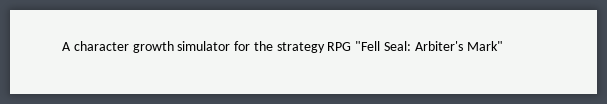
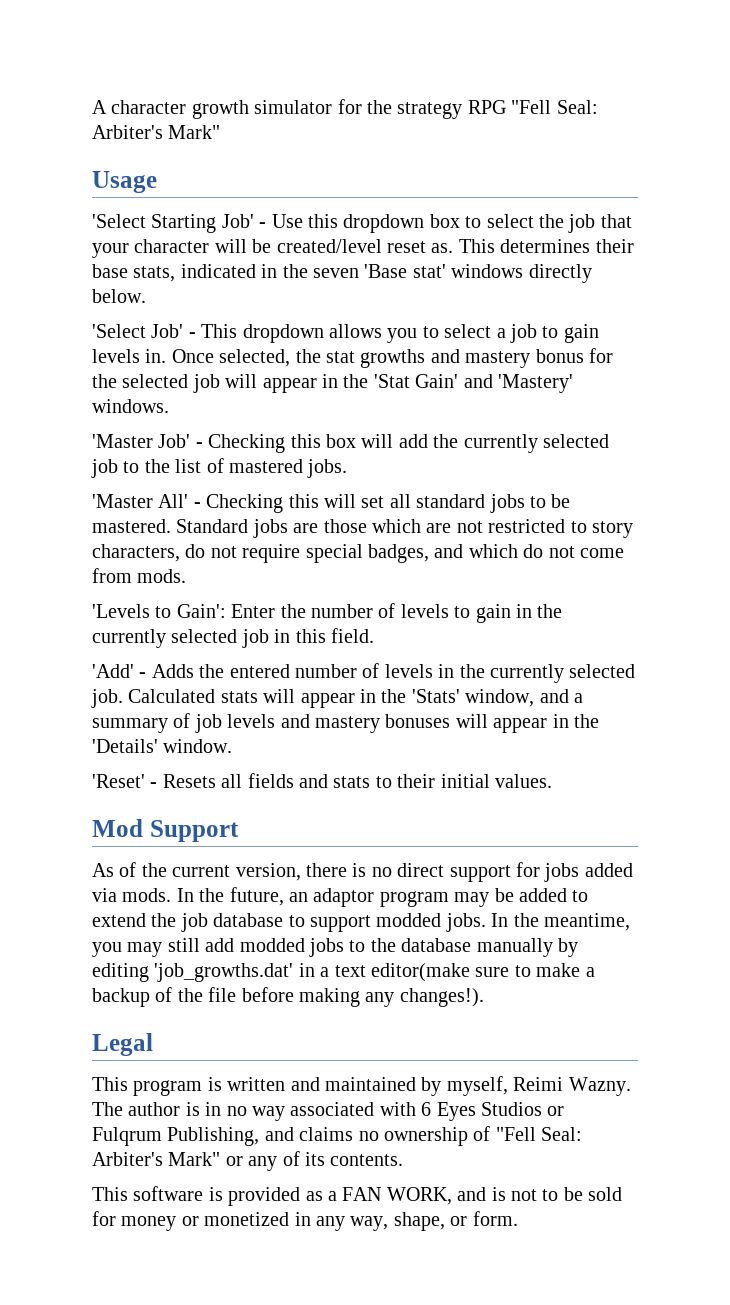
(503, 46) none -> [92,171,157,193] [92,214,632,233] [92,239,634,258] [92,264,592,283] [92,289,146,303] [92,324,599,343] [92,348,613,368] [92,374,573,393] [92,399,169,413] [92,434,609,453] [91,458,348,478] [92,494,571,513] [92,519,633,538] [92,544,624,563] [92,568,187,583] [92,603,563,623] [92,628,374,648] [92,663,636,683] [91,689,583,708] [92,713,599,733] [92,739,233,753] [92,773,552,788] [92,819,239,842] [92,862,633,882] [92,887,589,907] [92,913,630,932] [92,938,578,957] [92,963,595,982] [92,987,484,1007] [92,1033,153,1056] [92,1076,631,1096] [92,1102,565,1121] [92,1126,583,1146] [92,1151,404,1171] [92,1186,623,1206] [92,1211,518,1231] // Usage // 'Select Starting Job' - Use this dropdown box to select the job that your character will be created/level reset as. This determines their base stats, indicated in the seven 'Base stat' windows directly below. // 'Select Job' - This dropdown allows you to select a job to gain levels in. Once selected, the stat growths and mastery bonus for the selected job will appear in the 'Stat Gain' and 'Mastery' windows. // 'Master Job' - Checking this box will add the currently selected job to the list of mastered jobs. // 'Master All' - Checking this will set all standard jobs to be mastered. Standard jobs are those which are not restricted to story characters, do not require special badges, and which do not come from mods. // 'Levels to Gain': Enter the number of levels to gain in the currently selected job in this field. // 'Add' - Adds the entered number of levels in the currently selected job. Calculated stats will appear in the 'Stats' window, and a summary of job levels and mastery bonuses will appear in the 'Details' window. // 'Reset' - Resets all fields and stats to their initial values. // Mod Support // As of the current version, there is no direct support for jobs added via mods. In the future, an adaptor program may be added to extend the job database to support modded jobs. In the meantime, you may still add modded jobs to the database manually by editing 'job_growths.dat' in a text editor(make sure to make a backup of the file before making any changes!). // Legal // This program is written and maintained by myself, Reimi Wazny. The author is in no way associated with 6 Eyes Studios or Fulqrum Publishing, and claims no ownership of "Fell Seal: Arbiter's Mark" or any of its contents. // This software is provided as a FAN WORK, and is not to be sold for money or monetized in any way, shape, or form.

